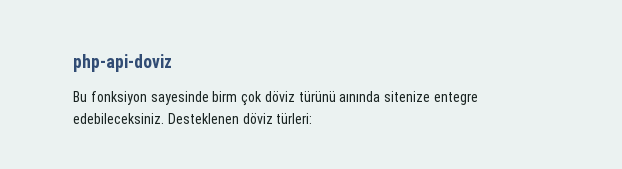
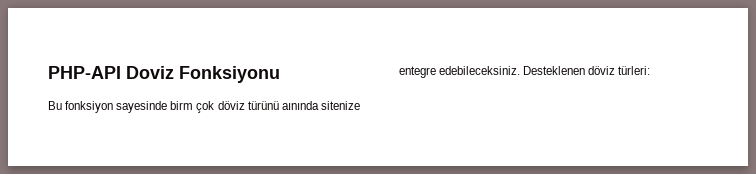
[73,54,172,72] php-api-doviz -> [48,66,280,83] PHP-API Doviz Fonksiyonu

